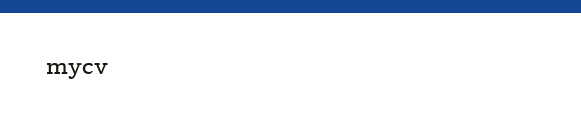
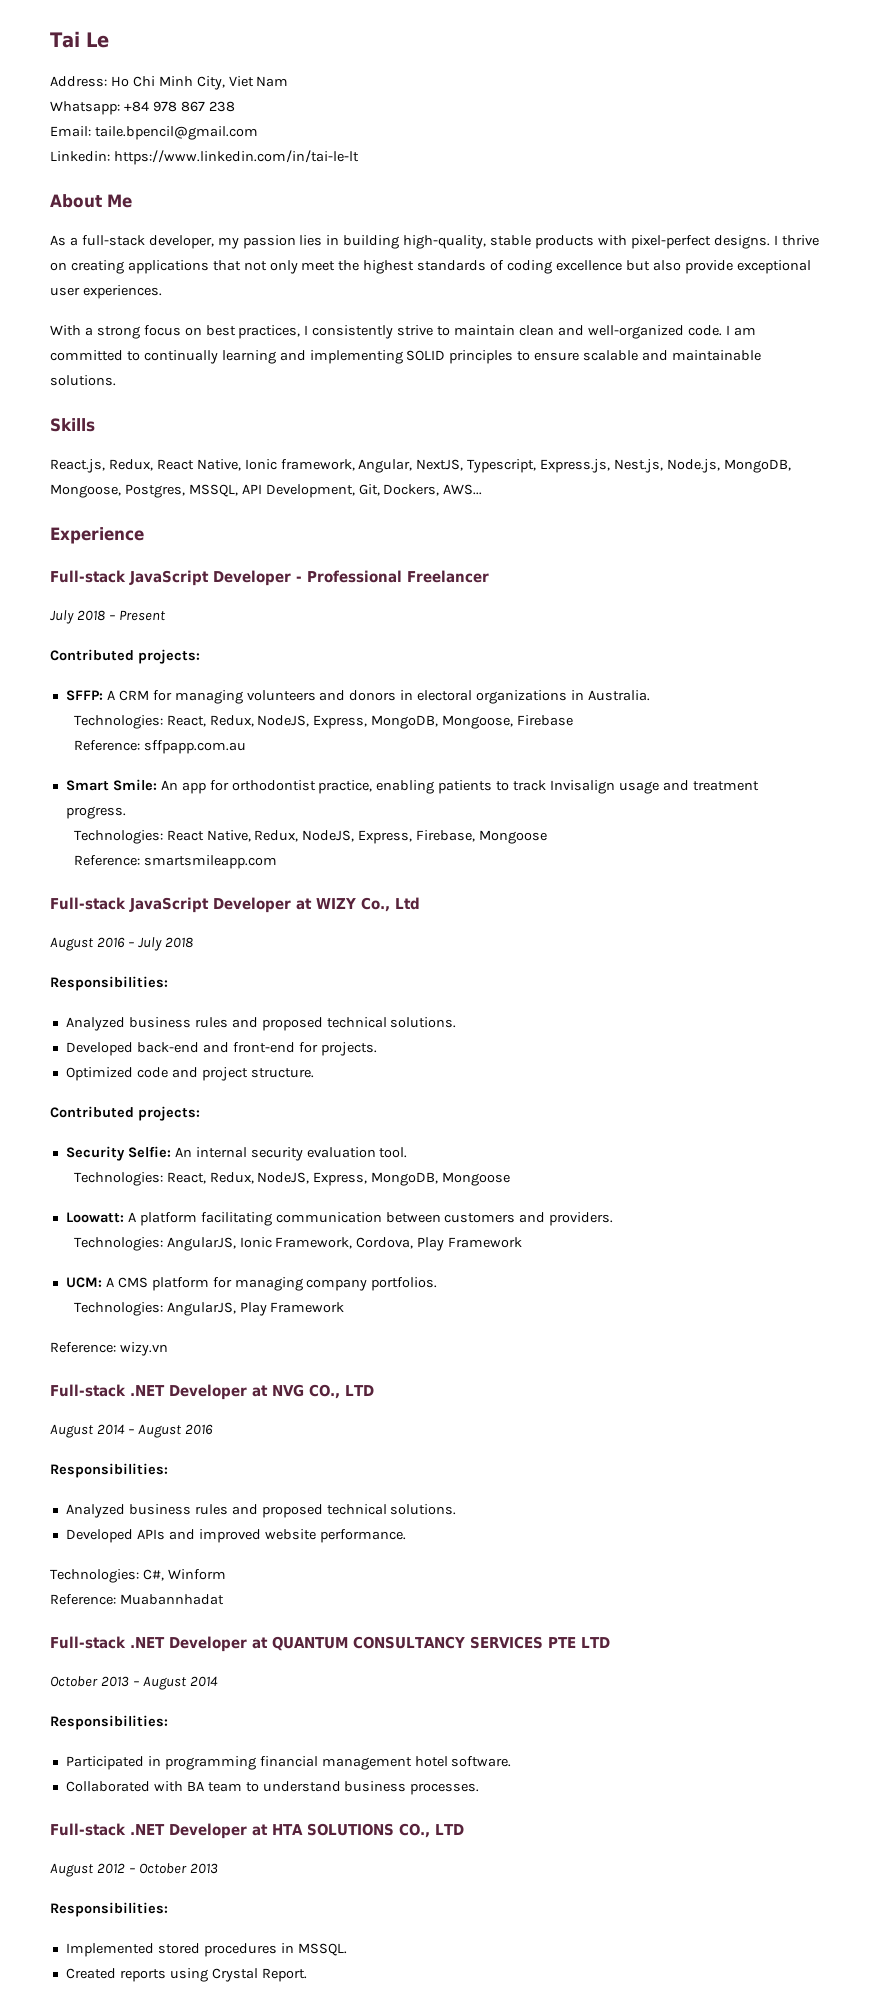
[46,63,108,79] mycv -> [50,31,109,48] [50,76,289,90] [50,101,235,115] [50,126,258,140] [50,150,359,165] [50,194,132,208] [50,235,819,249] [50,260,811,274] [50,285,162,299] [50,325,756,339] [50,350,761,364] [50,375,116,386] [50,418,95,432] [50,459,791,473] [50,484,483,498] [50,527,144,544] [50,570,489,586] [50,610,166,624] [50,649,200,664] [65,690,650,704] [73,715,574,729] [73,740,246,754] [65,779,759,794] [65,806,126,819] [73,830,548,844] [73,855,277,869] [50,897,420,913] [50,937,193,951] [50,976,168,991] [65,1017,457,1031] [65,1042,377,1056] [65,1067,314,1081] [50,1106,200,1121] [65,1146,408,1161] [73,1172,511,1186] [65,1212,614,1226] [73,1237,523,1251] [65,1277,438,1291] [73,1302,345,1316] [50,1342,168,1356] [50,1384,374,1400] [50,1424,213,1438] [50,1463,168,1478] [65,1504,457,1518] [65,1529,406,1543] [50,1569,226,1583] [50,1594,224,1605] [50,1636,610,1652] [50,1676,218,1690] [50,1715,168,1730] [65,1756,512,1770] [65,1781,480,1795] [50,1823,464,1839] [50,1863,218,1877] [50,1902,168,1917] [65,1943,347,1957] [65,1968,307,1982] Tai Le // Address: Ho Chi Minh City, Viet Nam // Whatsapp: +84 978 867 238 // Email: taile.bpencil@gmail.com // Linkedin: https://www.linkedin.com/in/tai-le-lt // About Me // As a full-stack developer, my passion lies in building high-quality, stable products with pixel-perfect designs. I thrive on creating applications that not only meet the highest standards of coding excellence but also provide exceptional user experiences. // With a strong focus on best practices, I consistently strive to maintain clean and well-organized code. I am committed to continually learning and implementing SOLID principles to ensure scalable and maintainable solutions. // Skills // React.js, Redux, React Native, Ionic framework, Angular, NextJS, Typescript, Express.js, Nest.js, Node.js, MongoDB, Mongoose, Postgres, MSSQL, API Development, Git, Dockers, AWS... // Experience // Full-stack JavaScript Developer - Professional Freelancer // July 2018 – Present // Contributed projects: // SFFP: A CRM for managing volunteers and donors in electoral organizations in Australia. // Technologies: React, Redux, NodeJS, Express, MongoDB, Mongoose, Firebase // Reference: sffpapp.com.au // Smart Smile: An app for orthodontist practice, enabling patients to track Invisalign usage and treatment progress. // Technologies: React Native, Redux, NodeJS, Express, Firebase, Mongoose // Reference: smartsmileapp.com // Full-stack JavaScript Developer at WIZY Co., Ltd // August 2016 – July 2018 // Responsibilities: // Analyzed business rules and proposed technical solutions. // Developed back-end and front-end for projects. // Optimized code and project structure. // Contributed projects: // Security Selfie: An internal security evaluation tool. // Technologies: React, Redux, NodeJS, Express, MongoDB, Mongoose // Loowatt: A platform facilitating communication between customers and providers. // Technologies: AngularJS, Ionic Framework, Cordova, Play Framework // UCM: A CMS platform for managing company portfolios. // Technologies: AngularJS, Play Framework // Reference: wizy.vn // Full-stack .NET Developer at NVG CO., LTD // August 2014 – August 2016 // Responsibilities: // Analyzed business rules and proposed technical solutions. // Developed APIs and improved website performance. // Technologies: C#, Winform // Reference: Muabannhadat // Full-stack .NET Developer at QUANTUM CONSULTANCY SERVICES PTE LTD // October 2013 – August 2014 // Responsibilities: // Participated in programming financial management hotel software. // Collaborated with BA team to understand business processes. // Full-stack .NET Developer at HTA SOLUTIONS CO., LTD // August 2012 – October 2013 // Responsibilities: // Implemented stored procedures in MSSQL. // Created reports using Crystal Report.

